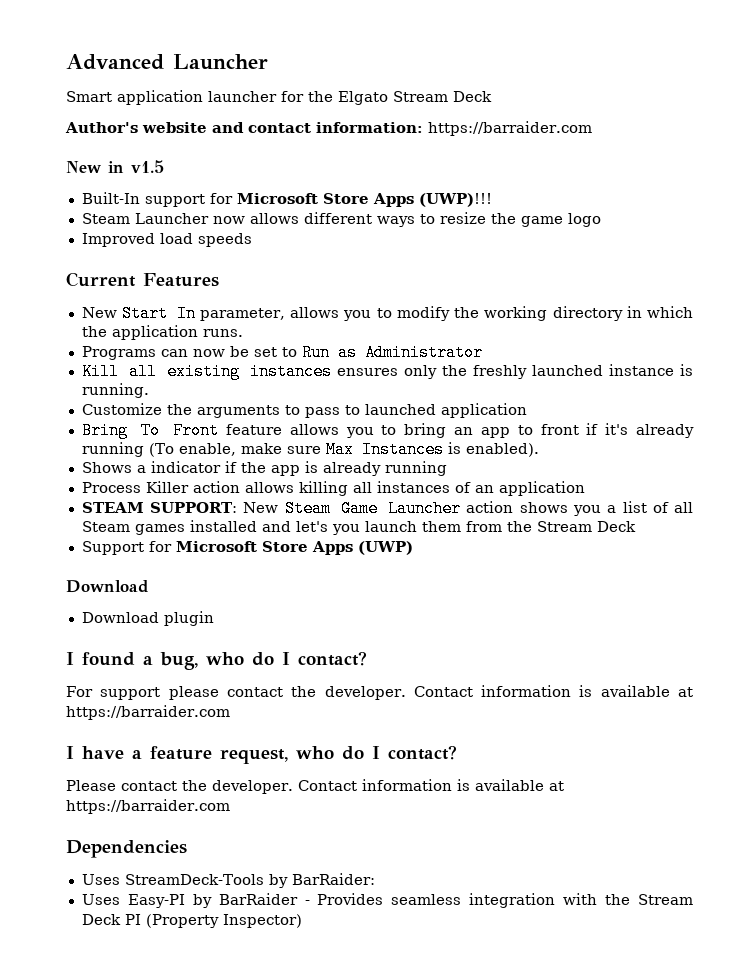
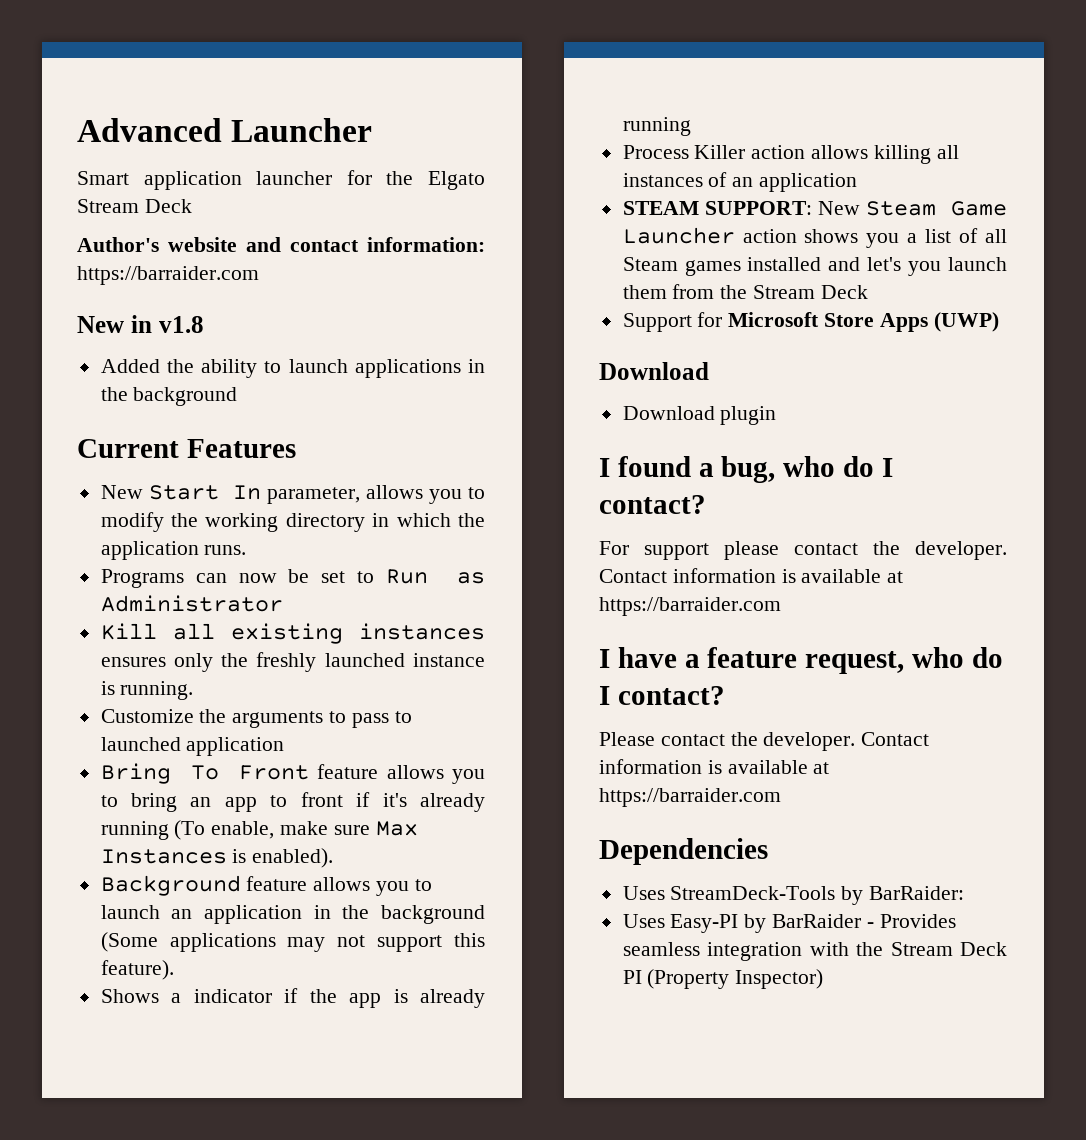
[131,160,164,173] [81,192,492,207] [81,212,601,227] [81,233,252,247] v1.5 // Built-In support for Microsoft Store Apps (UWP)!!! // Steam Launcher now allows different ways to resize the game logo // Improved load speeds -> [158,316,204,333] [100,359,485,378] [100,387,238,406] v1.8 // Added the ability to launch applications in the background
(539, 450) none -> [100,875,432,896] [100,905,485,924] [100,932,485,952] [100,960,174,980] // Background feature allows you to launch an application in the background (Some applications may not support this feature).

